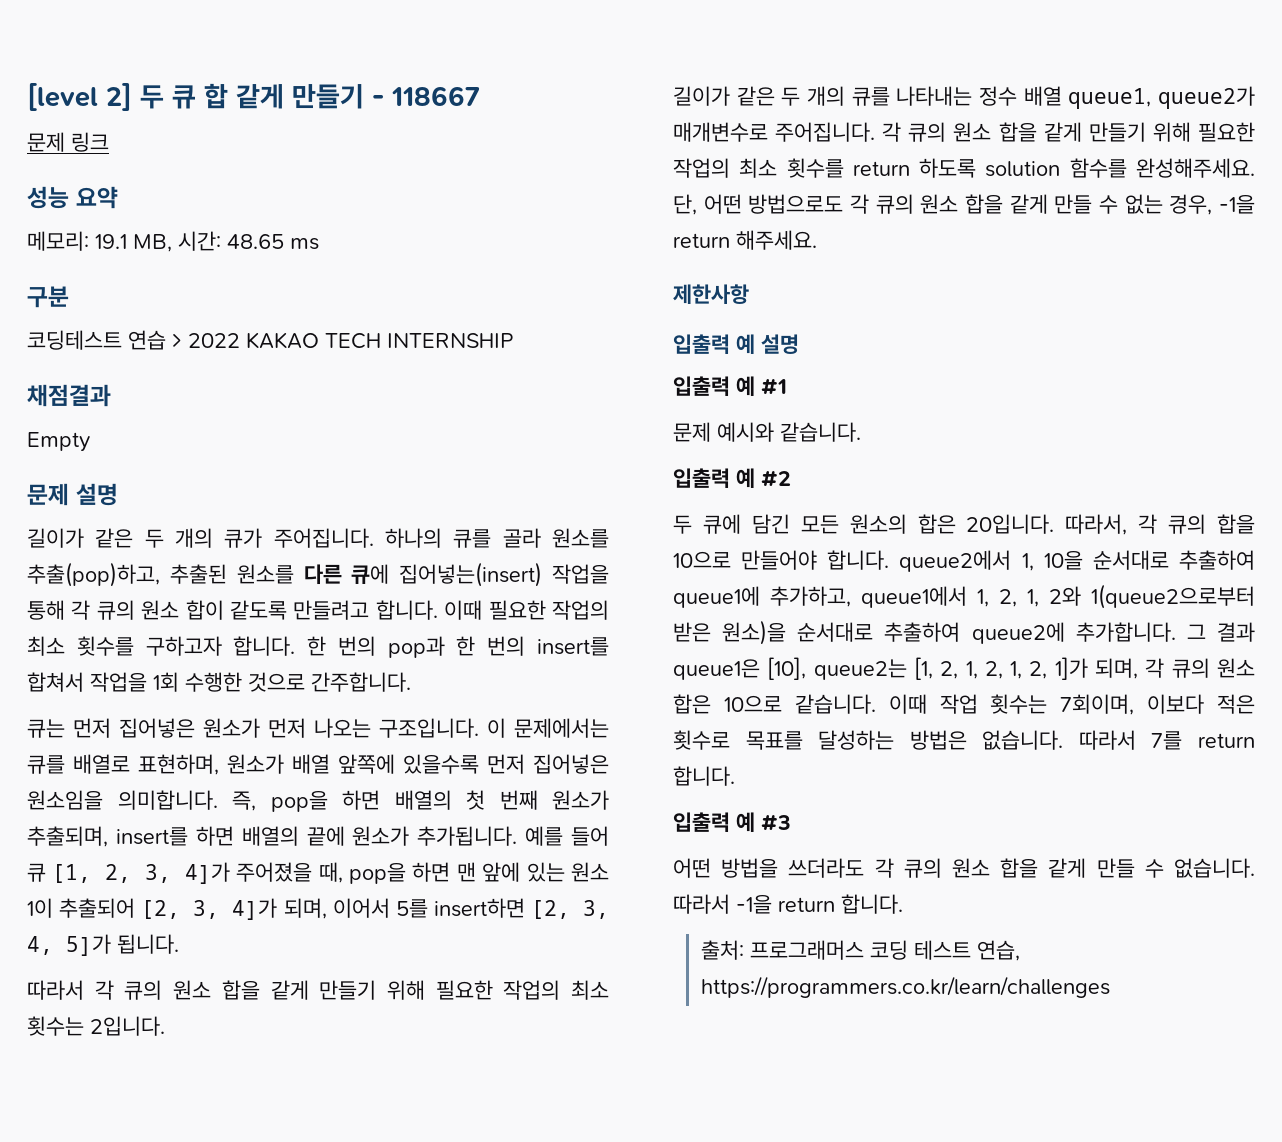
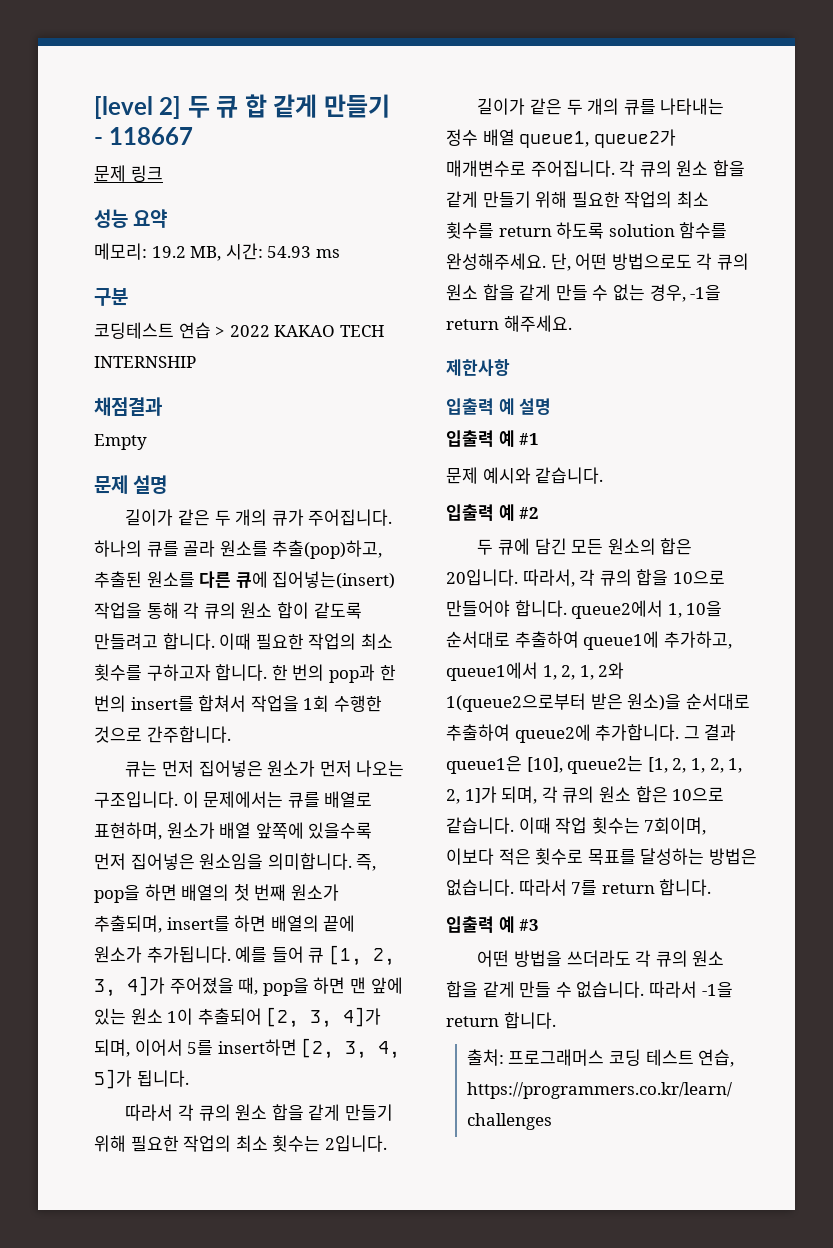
[95,234,127,249] 19.1 -> [151,246,186,258] 19.2
[227,234,284,249] 48.65 -> [267,246,312,258] 54.93

